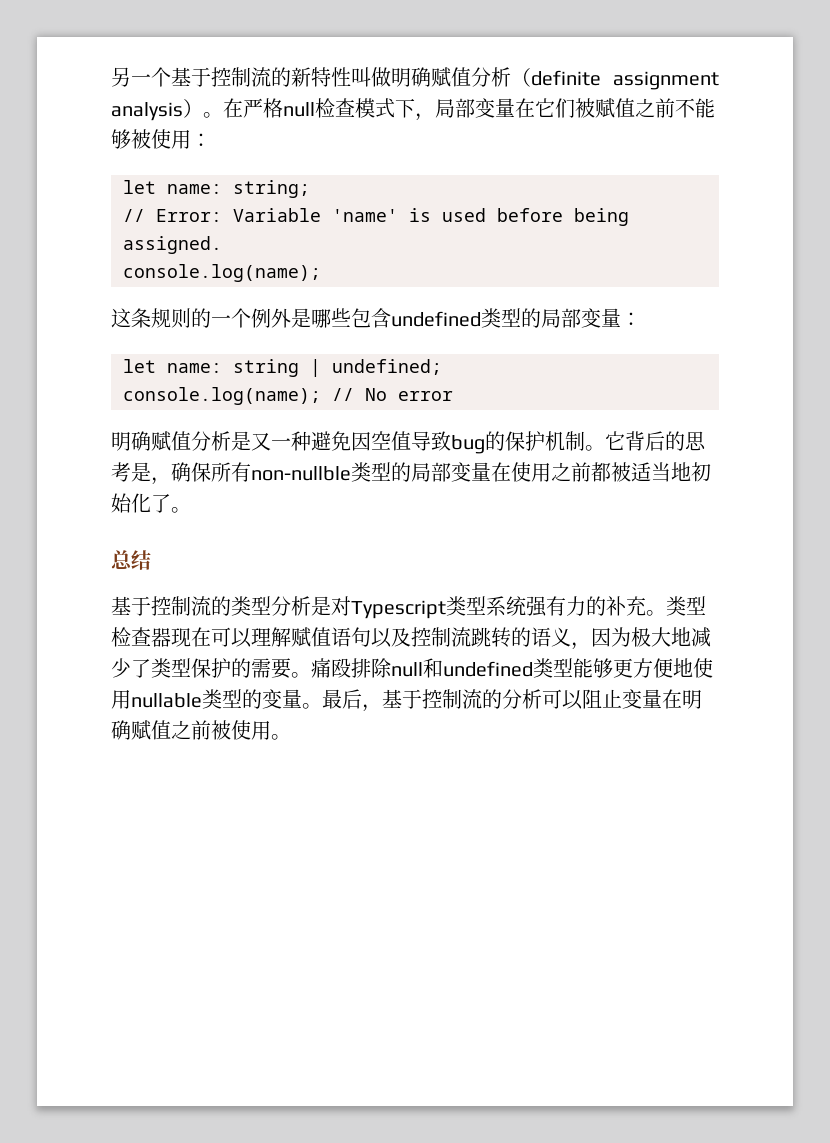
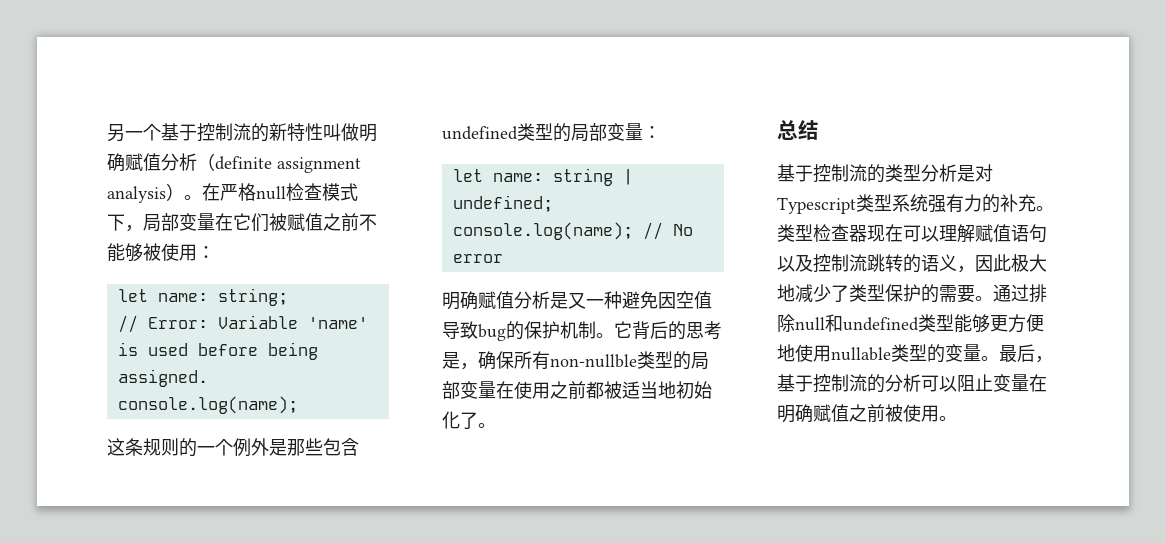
[311,309,331,328] 哪 -> [287,438,305,456] 那
[611,627,631,647] 为 -> [993,254,1011,272] 此
[311,658,351,678] 痛殴 -> [993,284,1029,302] 通过

